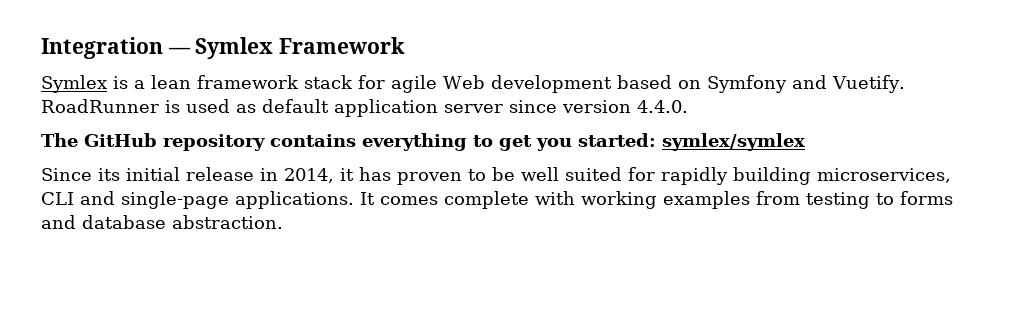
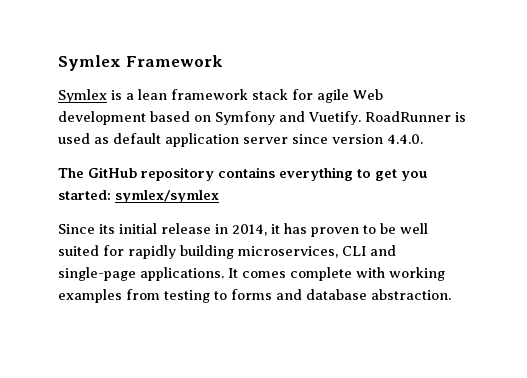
[41,37,191,59] Integration — -> (58, 63) none

